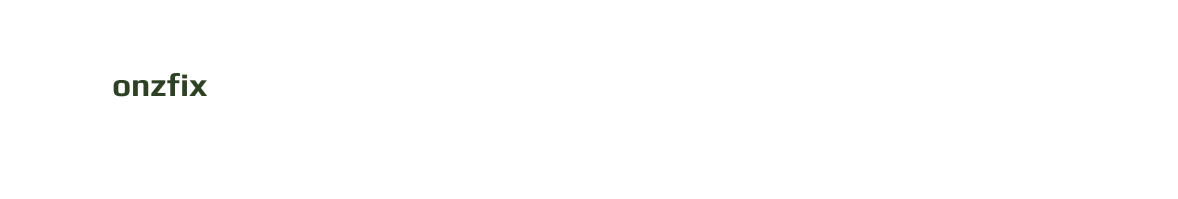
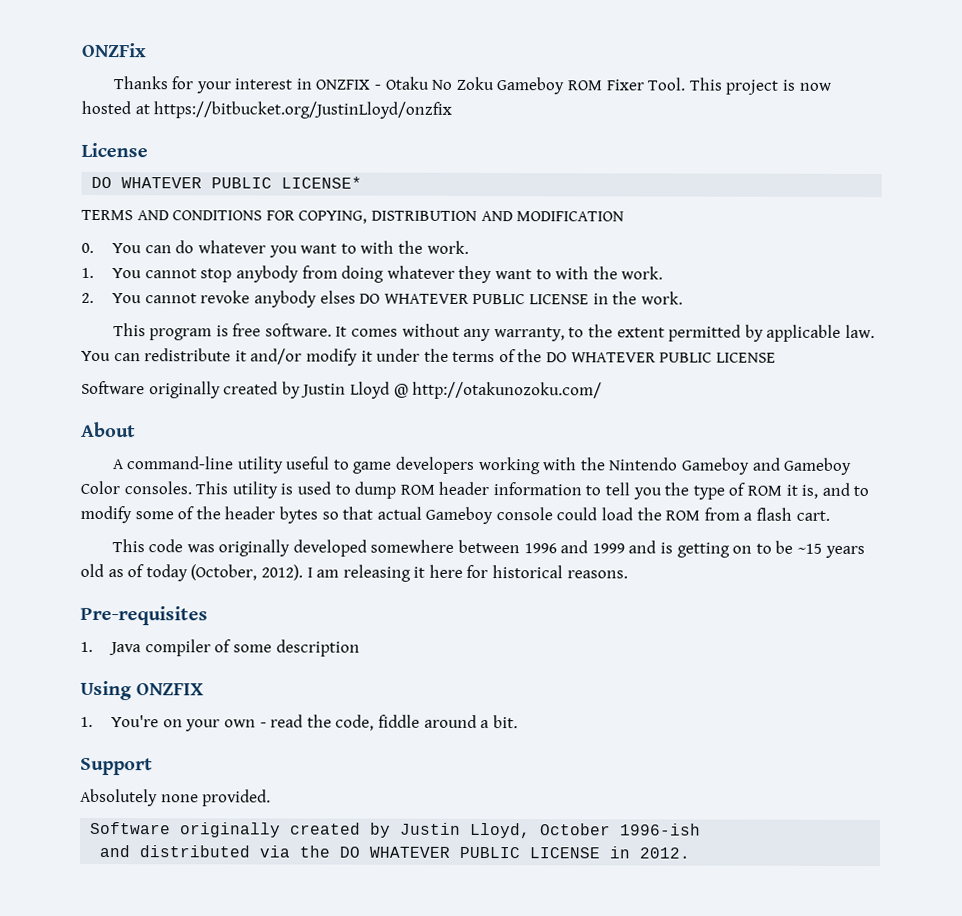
[112,72,208,97] onzfix -> [82,42,147,58] [112,76,831,95] [81,100,453,119] [81,142,148,158] [91,176,363,189] [81,209,625,224] [81,240,469,258] [81,265,664,284] [81,290,683,308] [112,323,875,342] [81,348,776,366] [81,380,603,400] [81,421,136,438] [111,456,853,475] [80,480,870,500] [80,505,830,525] [111,539,865,559] [80,563,628,582] [80,605,208,626] [80,639,360,657] [80,680,205,701] [80,714,518,732] [80,757,153,776] [80,788,272,807] [90,821,702,839] [99,845,691,859] ONZFix // Thanks for your interest in ONZFIX - Otaku No Zoku Gameboy ROM Fixer Tool. This project is now hosted at https://bitbucket.org/JustinLloyd/onzfix // License // DO WHATEVER PUBLIC LICENSE* // TERMS AND CONDITIONS FOR COPYING, DISTRIBUTION AND MODIFICATION // 0. You can do whatever you want to with the work. // 1. You cannot stop anybody from doing whatever they want to with the work. // 2. You cannot revoke anybody elses DO WHATEVER PUBLIC LICENSE in the work. // This program is free software. It comes without any warranty, to the extent permitted by applicable law. You can redistribute it and/or modify it under the terms of the DO WHATEVER PUBLIC LICENSE // Software originally created by Justin Lloyd @ http://otakunozoku.com/ // About // A command-line utility useful to game developers working with the Nintendo Gameboy and Gameboy Color consoles. This utility is used to dump ROM header information to tell you the type of ROM it is, and to modify some of the header bytes so that actual Gameboy console could load the ROM from a flash cart. // This code was originally developed somewhere between 1996 and 1999 and is getting on to be ~15 years old as of today (October, 2012). I am releasing it here for historical reasons. // Pre-requisites // 1. Java compiler of some description // Using ONZFIX // 1. You're on your own - read the code, fiddle around a bit. // Support // Absolutely none provided. // Software originally created by Justin Lloyd, October 1996-ish // and distributed via the DO WHATEVER PUBLIC LICENSE in 2012.

